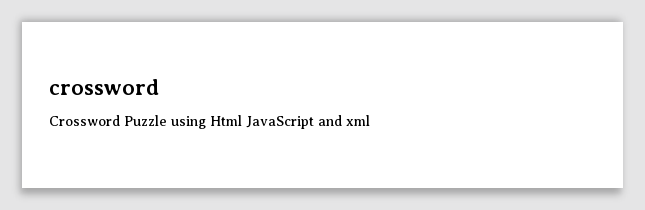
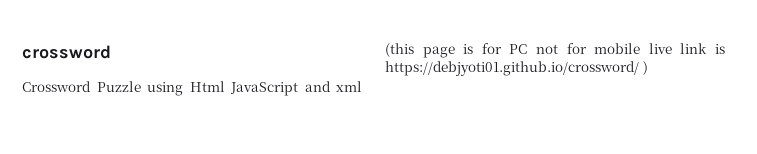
(370, 120) none -> [385,43,725,58] [385,61,648,76] (this page is for PC not for mobile live link is https://debjyoti01.github.io/crossword/ )

